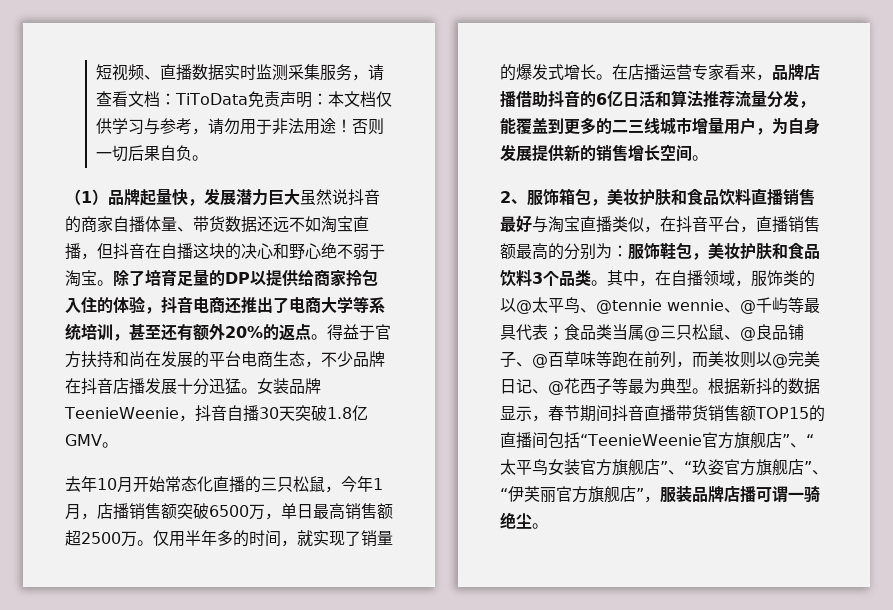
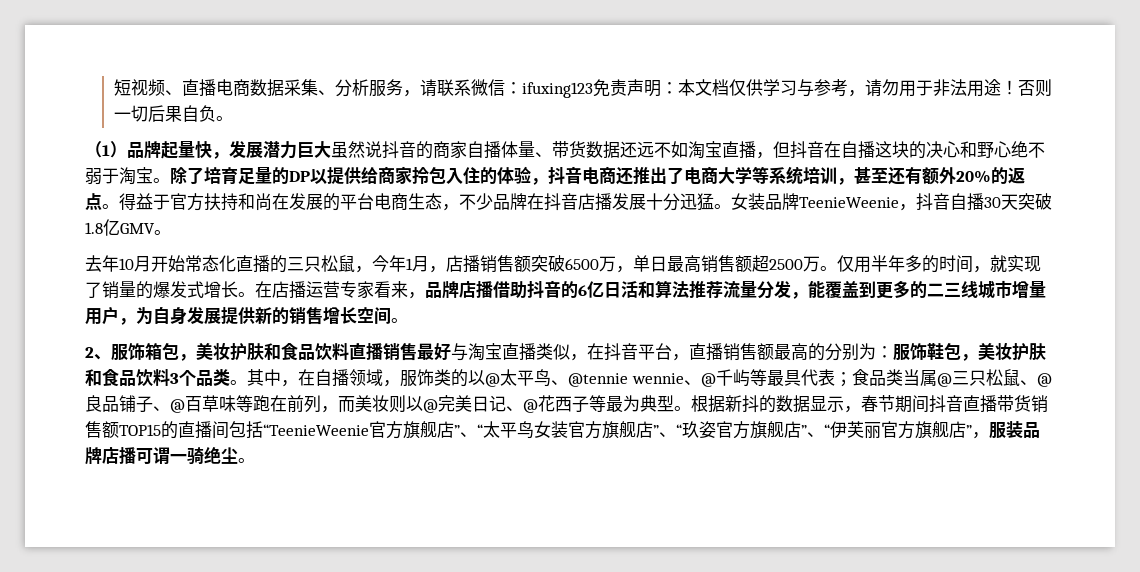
[192,64,385,81] [96,91,249,107] 数据实时监测采集服务，请查看文档：TiToData -> [215,79,593,98] 电商数据采集、分析服务，请联系微信：ifuxing123

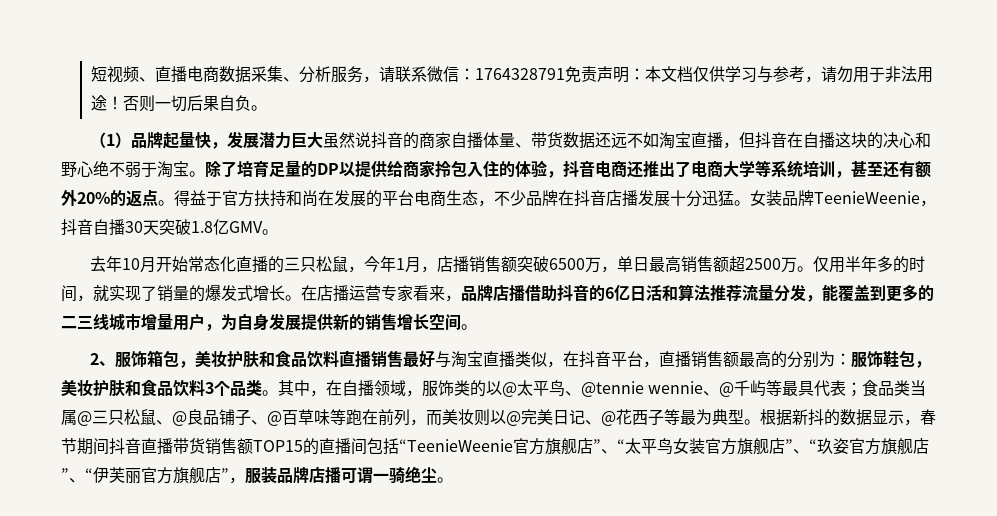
[521,82,593,98] ifuxing123 -> [474,68,565,80] 1764328791

